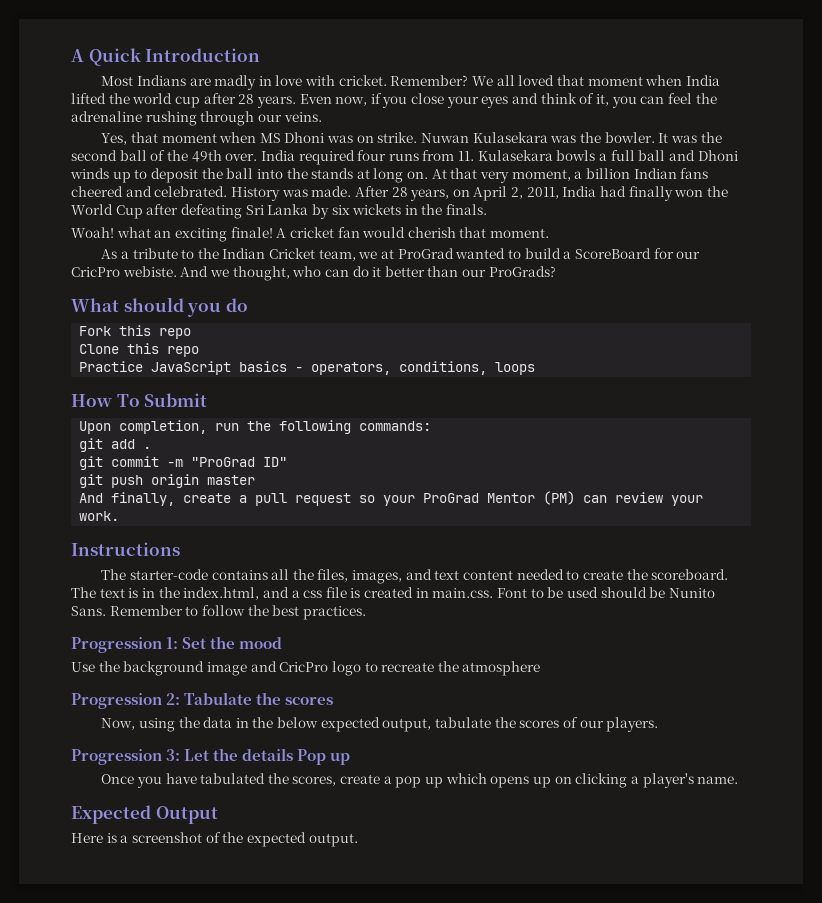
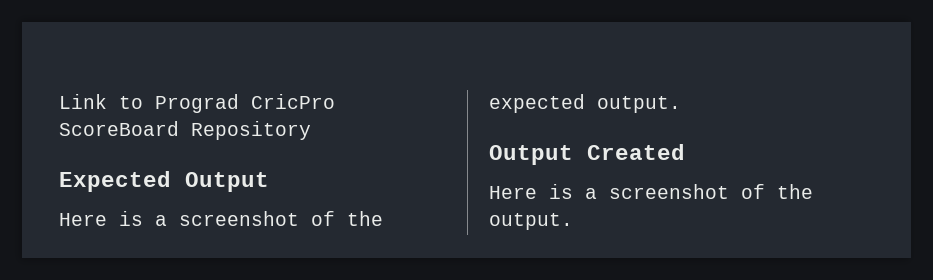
[71,48,261,66] [101,75,720,90] [71,93,717,108] [71,111,322,126] [101,132,722,145] [71,150,738,165] [70,168,709,183] [71,186,728,201] [71,204,488,219] [71,227,550,242] [101,248,701,261] [71,266,556,281] [71,297,248,317] [79,325,192,339] [79,343,200,357] [79,361,536,375] [71,393,208,407] [79,420,432,434] [79,438,152,452] [79,456,288,470] [79,474,256,488] [79,491,704,506] [79,511,120,521] [71,542,180,556] [101,569,729,584] [71,587,715,600] [71,605,366,620] [71,636,283,653] [71,661,541,676] [71,692,334,709] [101,717,659,732] [71,748,351,765] [101,773,739,788] A Quick Introduction // Most Indians are madly in love with cricket. Remember? We all loved that moment when India lifted the world cup after 28 years. Even now, if you close your eyes and think of it, you can feel the adrenaline rushing through our veins. // Yes, that moment when MS Dhoni was on strike. Nuwan Kulasekara was the bowler. It was the second ball of the 49th over. India required four runs from 11. Kulasekara bowls a full ball and Dhoni winds up to deposit the ball into the stands at long on. At that very moment, a billion Indian fans cheered and celebrated. History was made. After 28 years, on April 2, 2011, India had finally won the World Cup after defeating Sri Lanka by six wickets in the finals. // Woah! what an exciting finale! A cricket fan would cherish that moment. // As a tribute to the Indian Cricket team, we at ProGrad wanted to build a ScoreBoard for our CricPro webiste. And we thought, who can do it better than our ProGrads? // What should you do // Fork this repo // Clone this repo // Practice JavaScript basics - operators, conditions, loops // How To Submit // Upon completion, run the following commands: // git add . // git commit -m "ProGrad ID" // git push origin master // And finally, create a pull request so your ProGrad Mentor (PM) can review your work. // Instructions // The starter-code contains all the files, images, and text content needed to create the scoreboard. The text is in the index.html, and a css file is created in main.css. Font to be used should be Nunito Sans. Remember to follow the best practices. // Progression 1: Set the mood // Use the background image and CricPro logo to recreate the atmosphere // Progression 2: Tabulate the scores // Now, using the data in the below expected output, tabulate the scores of our players. // Progression 3: Let the details Pop up // Once you have tabulated the scores, create a pop up which opens up on clicking a player's name. -> [59,94,335,113] [59,121,311,140] Link to Prograd CricPro ScoreBoard Repository
(358, 840) none -> [489,144,685,165] [489,184,813,199] [489,213,573,230] // Output Created // Here is a screenshot of the output.

